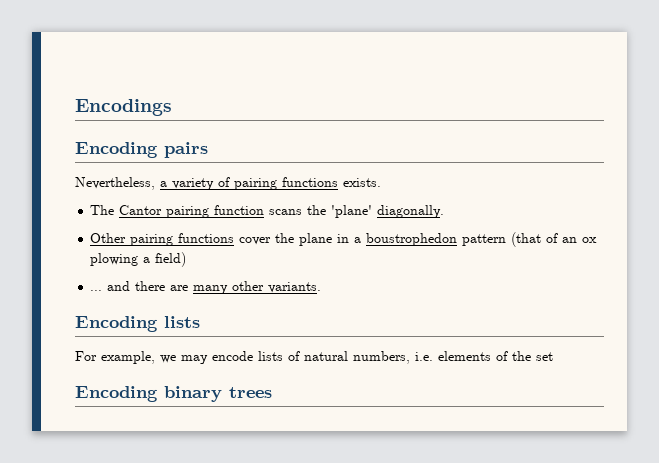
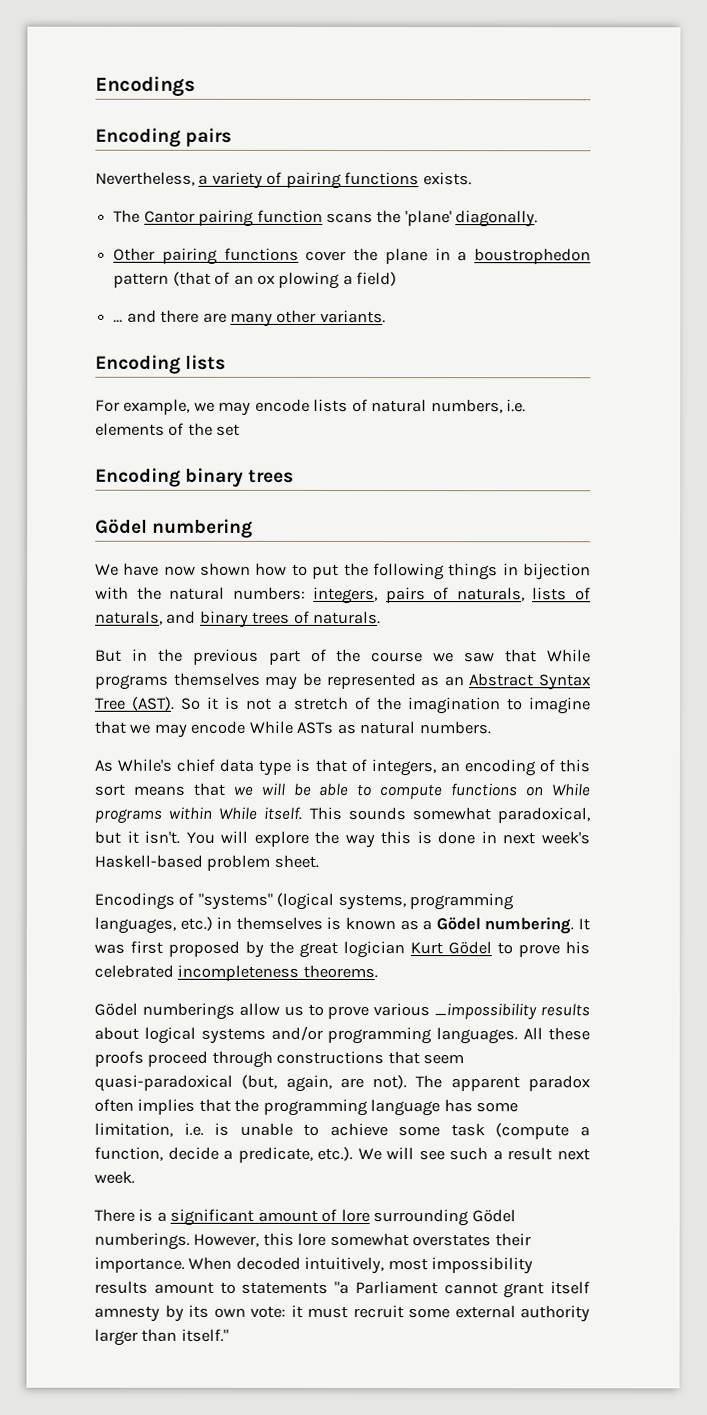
(272, 392) none -> [95,518,254,538] [95,562,591,581] [95,586,591,605] [95,610,382,628] [95,648,592,665] [95,672,591,691] [94,696,591,715] [94,720,491,738] [94,758,590,777] [94,782,591,800] [94,806,590,824] [94,830,591,849] [94,854,319,871] [94,892,515,911] [94,916,591,935] [94,940,590,959] [94,964,378,981] [94,1002,590,1021] [94,1025,590,1045] [94,1050,465,1068] [94,1074,590,1092] [94,1098,519,1117] [94,1122,590,1140] [94,1146,590,1163] [94,1170,135,1184] [94,1208,516,1227] [94,1232,531,1250] [94,1256,534,1275] [94,1280,590,1299] [94,1304,590,1323] [94,1328,229,1346] // Gödel numbering // We have now shown how to put the following things in bijection with the natural numbers: integers, pairs of naturals, lists of naturals, and binary trees of naturals. // But in the previous part of the course we saw that While programs themselves may be represented as an Abstract Syntax Tree (AST). So it is not a stretch of the imagination to imagine that we may encode While ASTs as natural numbers. // As While's chief data type is that of integers, an encoding of this sort means that we will be able to compute functions on While programs within While itself. This sounds somewhat paradoxical, but it isn't. You will explore the way this is done in next week's Haskell-based problem sheet. // Encodings of "systems" (logical systems, programming languages, etc.) in themselves is known as a Gödel numbering. It was first proposed by the great logician Kurt Gödel to prove his celebrated incompleteness theorems. // Gödel numberings allow us to prove various _impossibility results about logical systems and/or programming languages. All these proofs proceed through constructions that seem quasi-paradoxical (but, again, are not). The apparent paradox often implies that the programming language has some limitation, i.e. is unable to achieve some task (compute a function, decide a predicate, etc.). We will see such a result next week. // There is a significant amount of lore surrounding Gödel numberings. However, this lore somewhat overstates their importance. When decoded intuitively, most impossibility results amount to statements "a Parliament cannot grant itself amnesty by its own vote: it must recruit some external authority larger than itself."

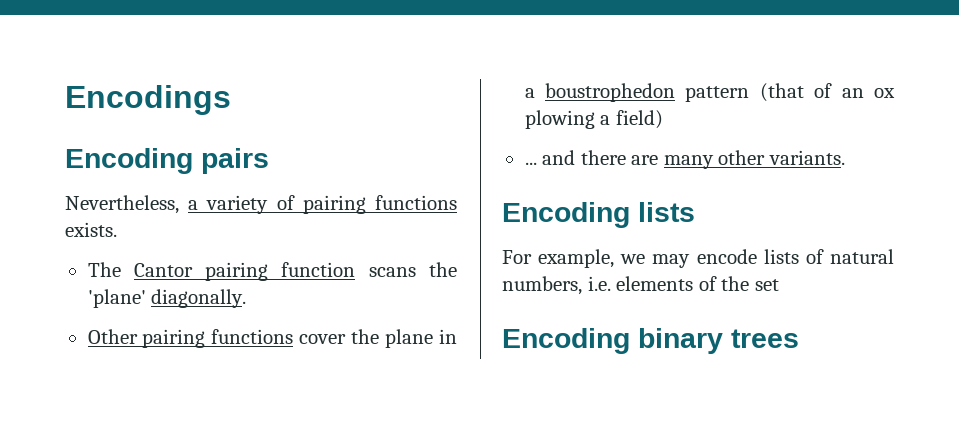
[95,518,254,538] [95,562,591,581] [95,586,591,605] [95,610,382,628] [95,648,592,665] [95,672,591,691] [94,696,591,715] [94,720,491,738] [94,758,590,777] [94,782,591,800] [94,806,590,824] [94,830,591,849] [94,854,319,871] [94,892,515,911] [94,916,591,935] [94,940,590,959] [94,964,378,981] [94,1002,590,1021] [94,1025,590,1045] [94,1050,465,1068] [94,1074,590,1092] [94,1098,519,1117] [94,1122,590,1140] [94,1146,590,1163] [94,1170,135,1184] [94,1208,516,1227] [94,1232,531,1250] [94,1256,534,1275] [94,1280,590,1299] [94,1304,590,1323] [94,1328,229,1346] // Gödel numbering // We have now shown how to put the following things in bijection with the natural numbers: integers, pairs of naturals, lists of naturals, and binary trees of naturals. // But in the previous part of the course we saw that While programs themselves may be represented as an Abstract Syntax Tree (AST). So it is not a stretch of the imagination to imagine that we may encode While ASTs as natural numbers. // As While's chief data type is that of integers, an encoding of this sort means that we will be able to compute functions on While programs within While itself. This sounds somewhat paradoxical, but it isn't. You will explore the way this is done in next week's Haskell-based problem sheet. // Encodings of "systems" (logical systems, programming languages, etc.) in themselves is known as a Gödel numbering. It was first proposed by the great logician Kurt Gödel to prove his celebrated incompleteness theorems. // Gödel numberings allow us to prove various _impossibility results about logical systems and/or programming languages. All these proofs proceed through constructions that seem quasi-paradoxical (but, again, are not). The apparent paradox often implies that the programming language has some limitation, i.e. is unable to achieve some task (compute a function, decide a predicate, etc.). We will see such a result next week. // There is a significant amount of lore surrounding Gödel numberings. However, this lore somewhat overstates their importance. When decoded intuitively, most impossibility results amount to statements "a Parliament cannot grant itself amnesty by its own vote: it must recruit some external authority larger than itself." -> (799, 338) none

